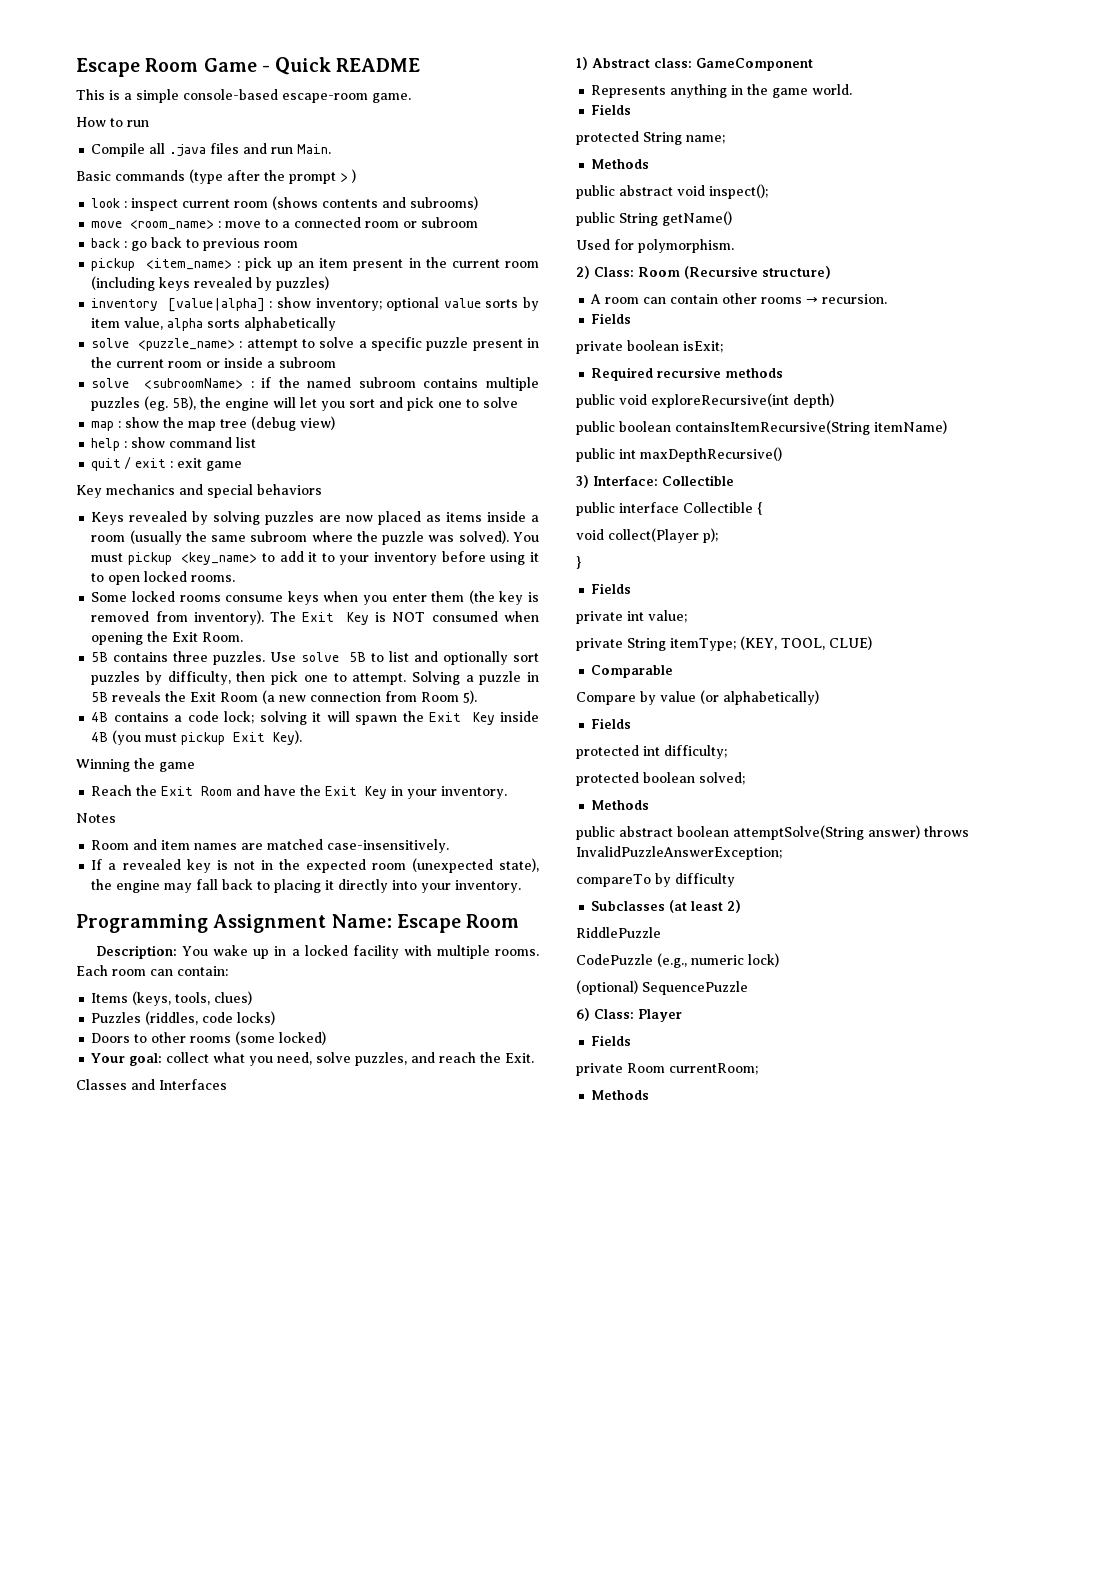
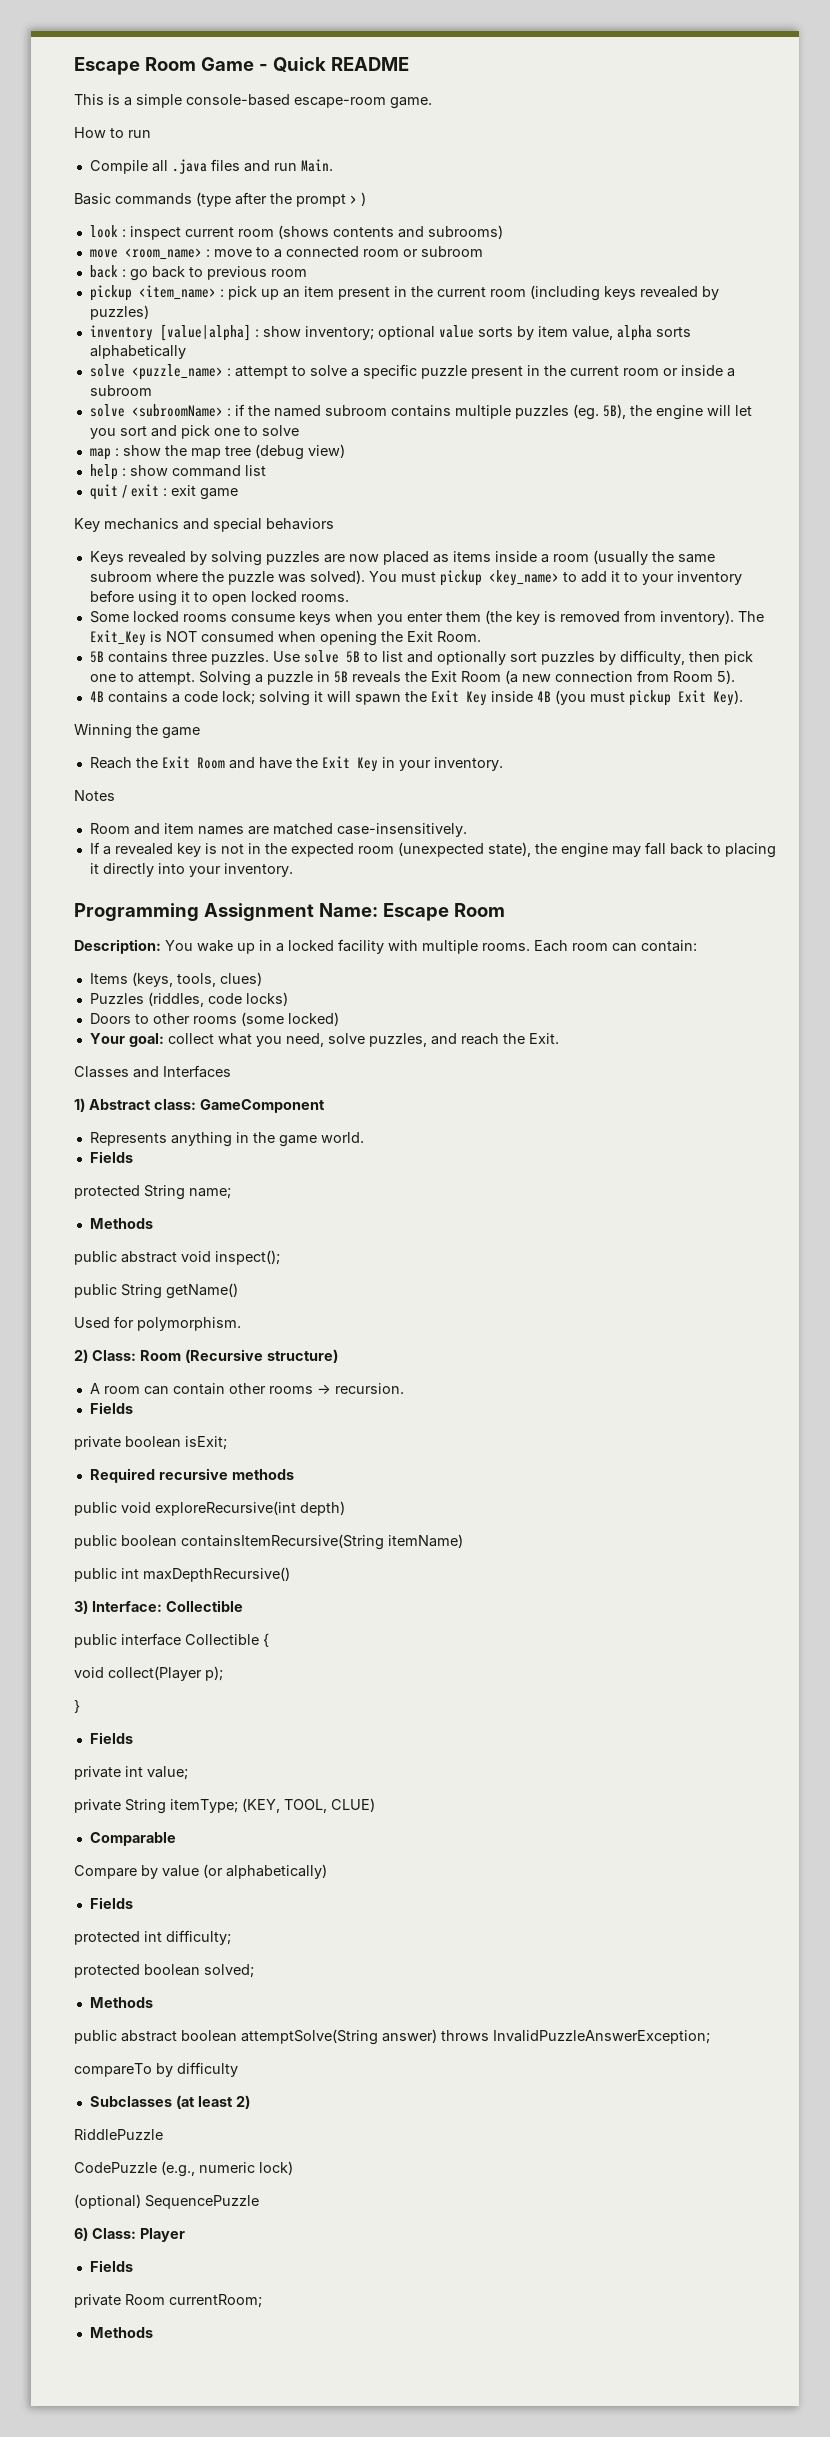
[302,612,369,625] Exit Key -> [89,630,146,646] Exit_Key

